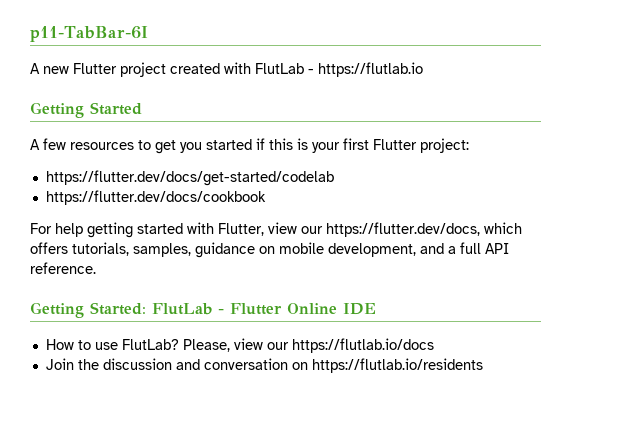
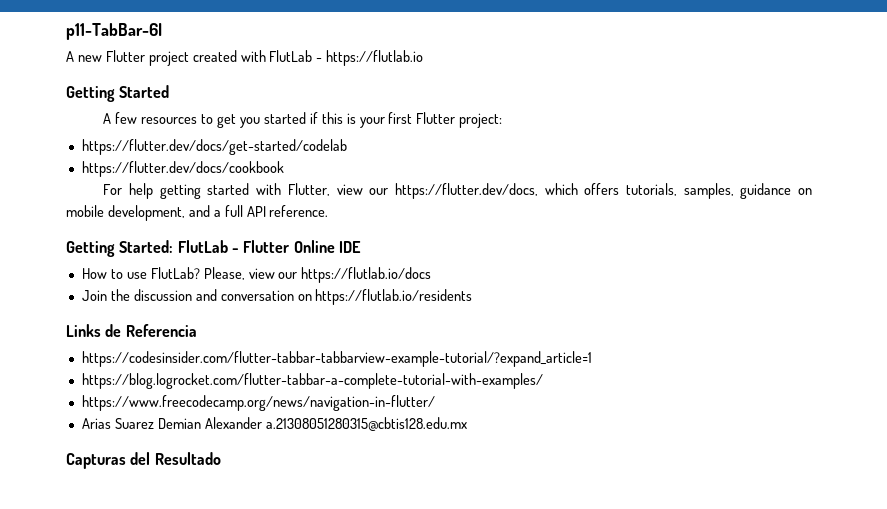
(483, 365) none -> [66,324,197,337] [81,351,592,367] [81,373,543,389] [81,395,435,411] [81,417,467,431] [66,452,221,469] // Links de Referencia // https://codesinsider.com/flutter-tabbar-tabbarview-example-tutorial/?expand_article=1 // https://blog.logrocket.com/flutter-tabbar-a-complete-tutorial-with-examples/ // https://www.freecodecamp.org/news/navigation-in-flutter/ // Arias Suarez Demian Alexander a.21308051280315@cbtis128.edu.mx // Capturas del Resultado

